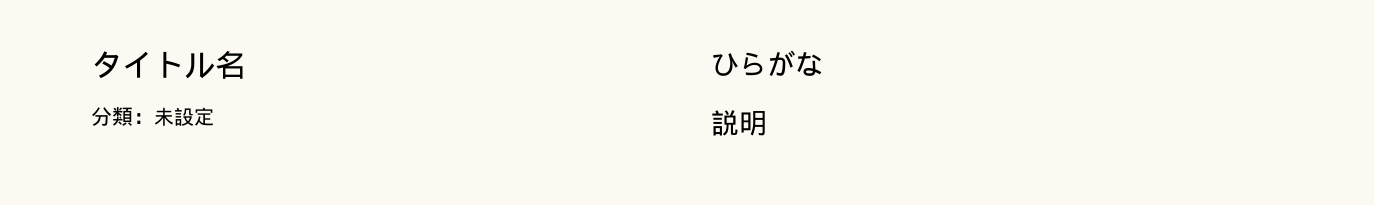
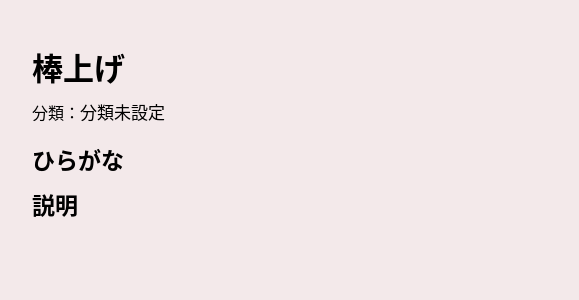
[91,50,246,79] タイトル名 -> [32,53,125,84] 棒上げ
(154, 118) none -> [80,104,114,122] 分類

